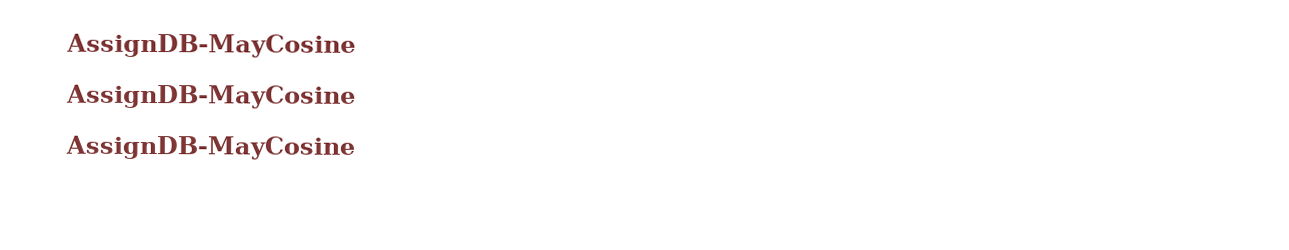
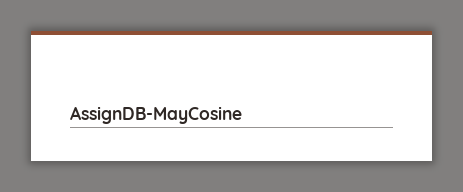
[66,33,356,58] [66,84,356,109] [65,135,355,160] AssignDB-MayCosine // AssignDB-MayCosine // AssignDB-MayCosine -> [70,106,242,124] AssignDB-MayCosine

